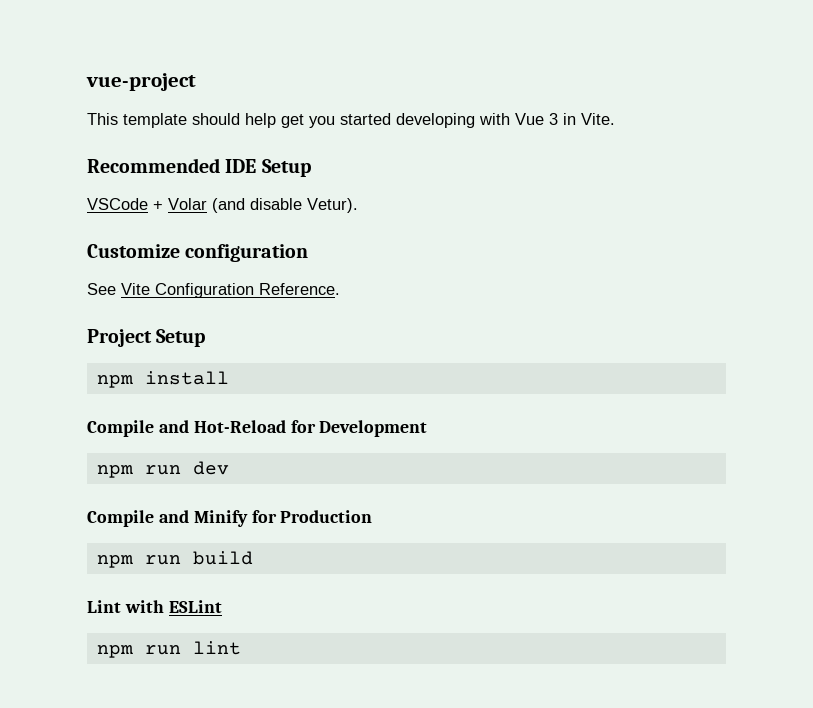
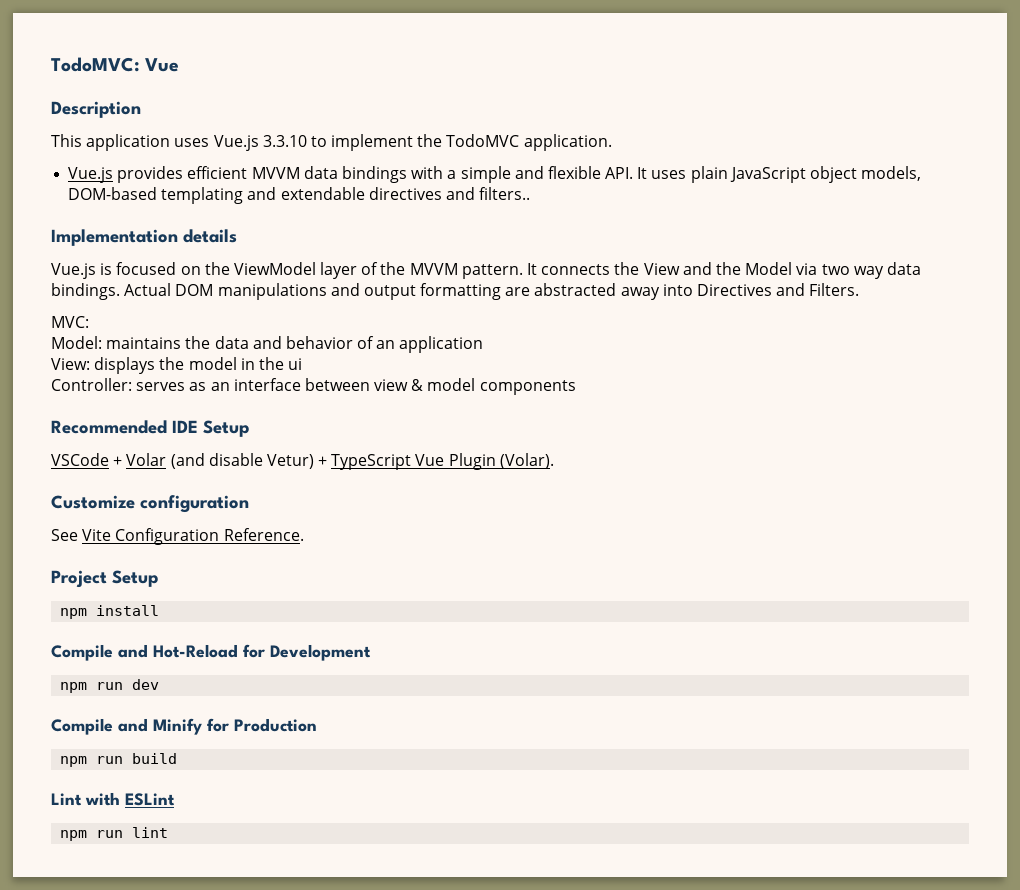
[86,73,196,91] [87,113,615,128] vue-project // This template should help get you started developing with Vue 3 in Vite. -> [51,57,180,72] [51,101,141,118] [51,134,612,151] [68,166,922,183] [68,187,531,204] [51,229,237,246] [51,262,921,279] [51,283,860,300] [51,316,89,328] [51,336,484,353] [51,357,303,374] [51,378,576,395] TodoMVC: Vue // Description // This application uses Vue.js 3.3.10 to implement the TodoMVC application. // Vue.js provides efficient MVVM data bindings with a simple and flexible API. It uses plain JavaScript object models, DOM-based templating and extendable directives and filters.. // Implementation details // Vue.js is focused on the ViewModel layer of the MVVM pattern. It connects the View and the Model via two way data bindings. Actual DOM manipulations and output formatting are abstracted away into Directives and Filters. // MVC: // Model: maintains the data and behavior of an application // View: displays the model in the ui // Controller: serves as an interface between view & model components
[307,198,358,213] Vetur). -> [266,453,554,470] Vetur) + TypeScript Vue Plugin (Volar).

